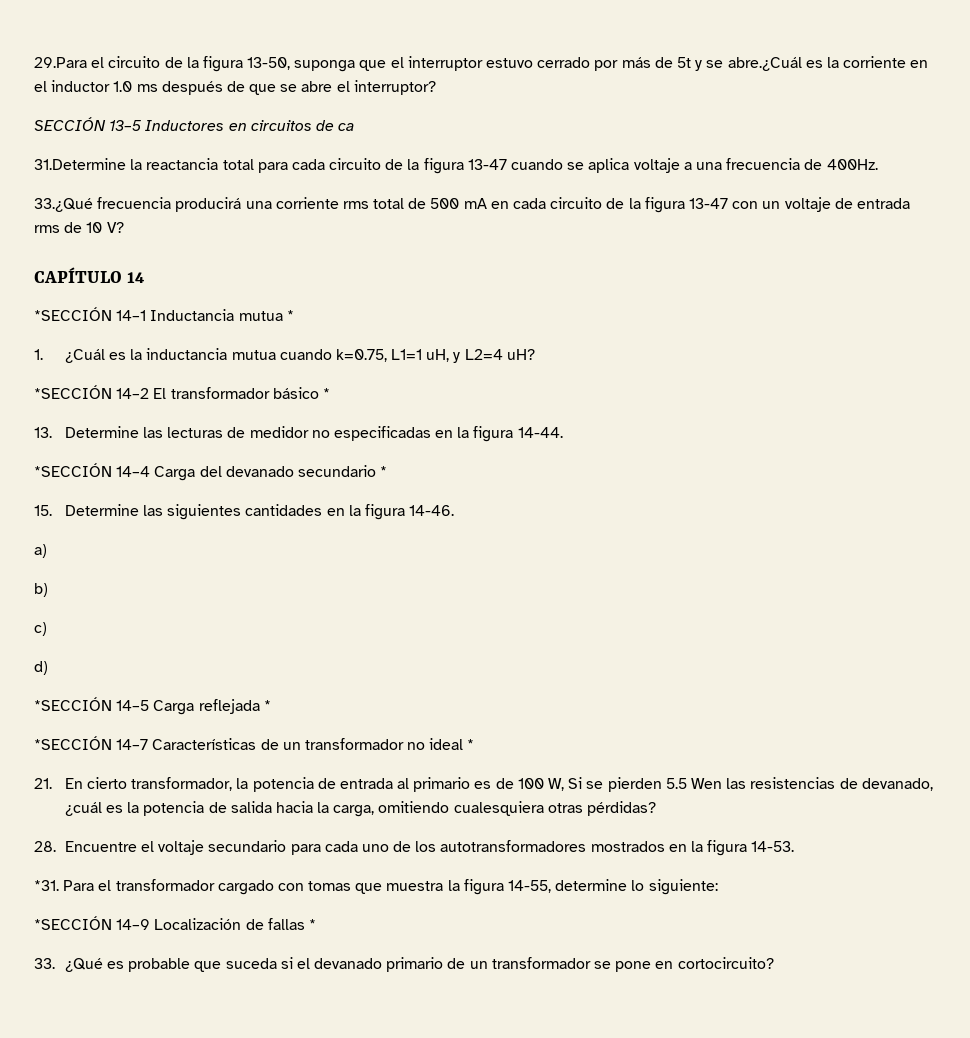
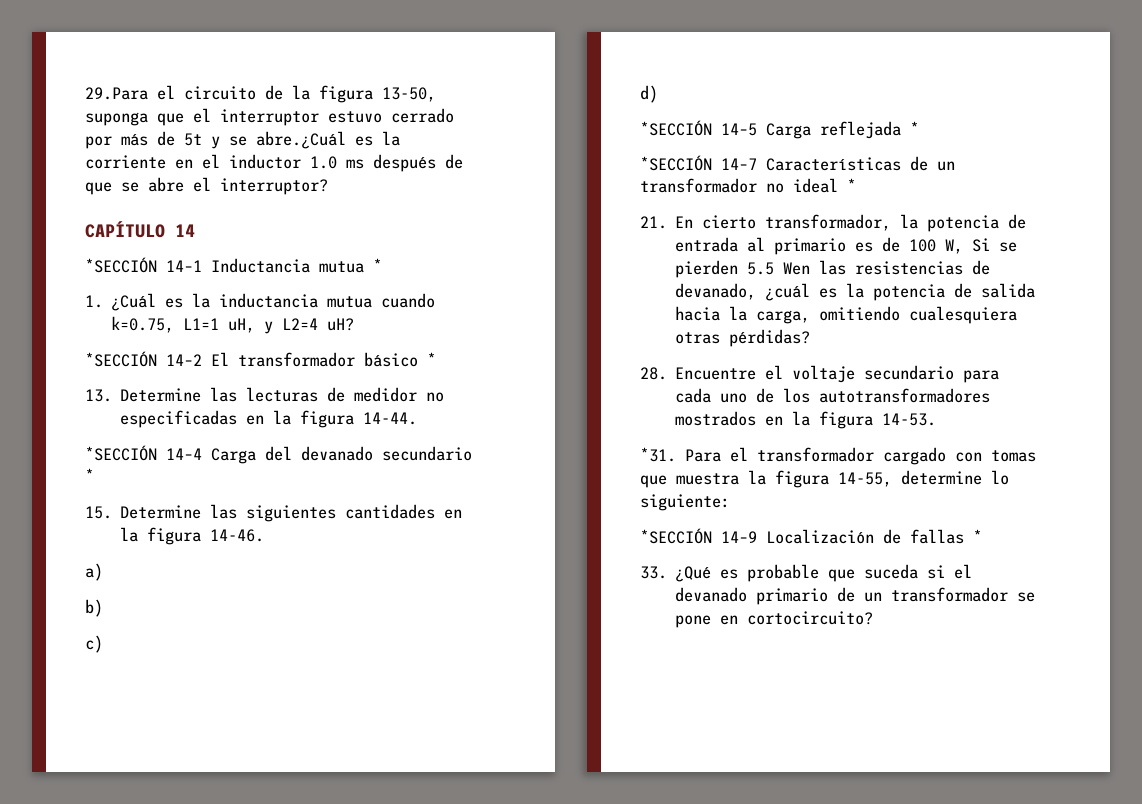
[34,117,355,131] [34,158,878,174] [34,197,910,213] [34,222,124,233] // SECCIÓN 13–5 Inductores en circuitos de ca // 31.Determine la reactancia total para cada circuito de la figura 13-47 cuando se aplica voltaje a una frecuencia de 400Hz. // 33.¿Qué frecuencia producirá una corriente rms total de 500 mA en cada circuito de la figura 13-47 con un voltaje de entrada rms de 10 V? -> (328, 186) none

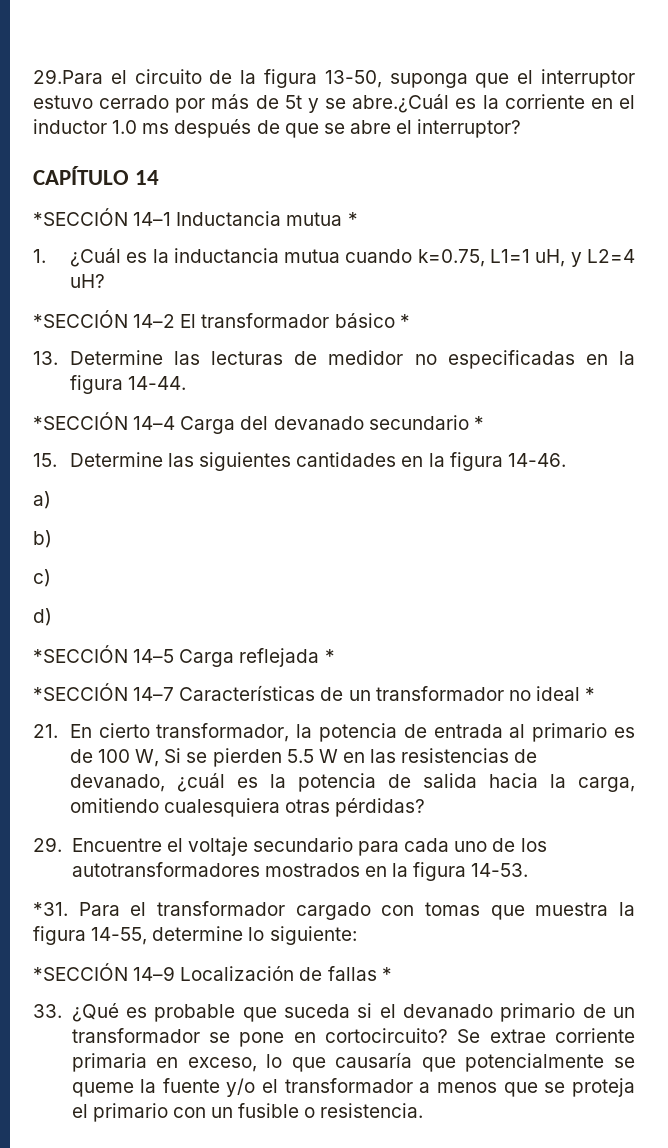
[783,262,811,275] Wen -> [318,749,365,763] W en
[640,367,667,380] 28. -> [33,837,62,852] 29.
(874, 618) none -> [457,1028,636,1043] [71,1052,635,1072] [71,1078,635,1097] [71,1103,424,1122] Se extrae corriente primaria en exceso, lo que causaría que potencialmente se queme la fuente y/o el transformador a menos que se proteja el primario con un fusible o resistencia.

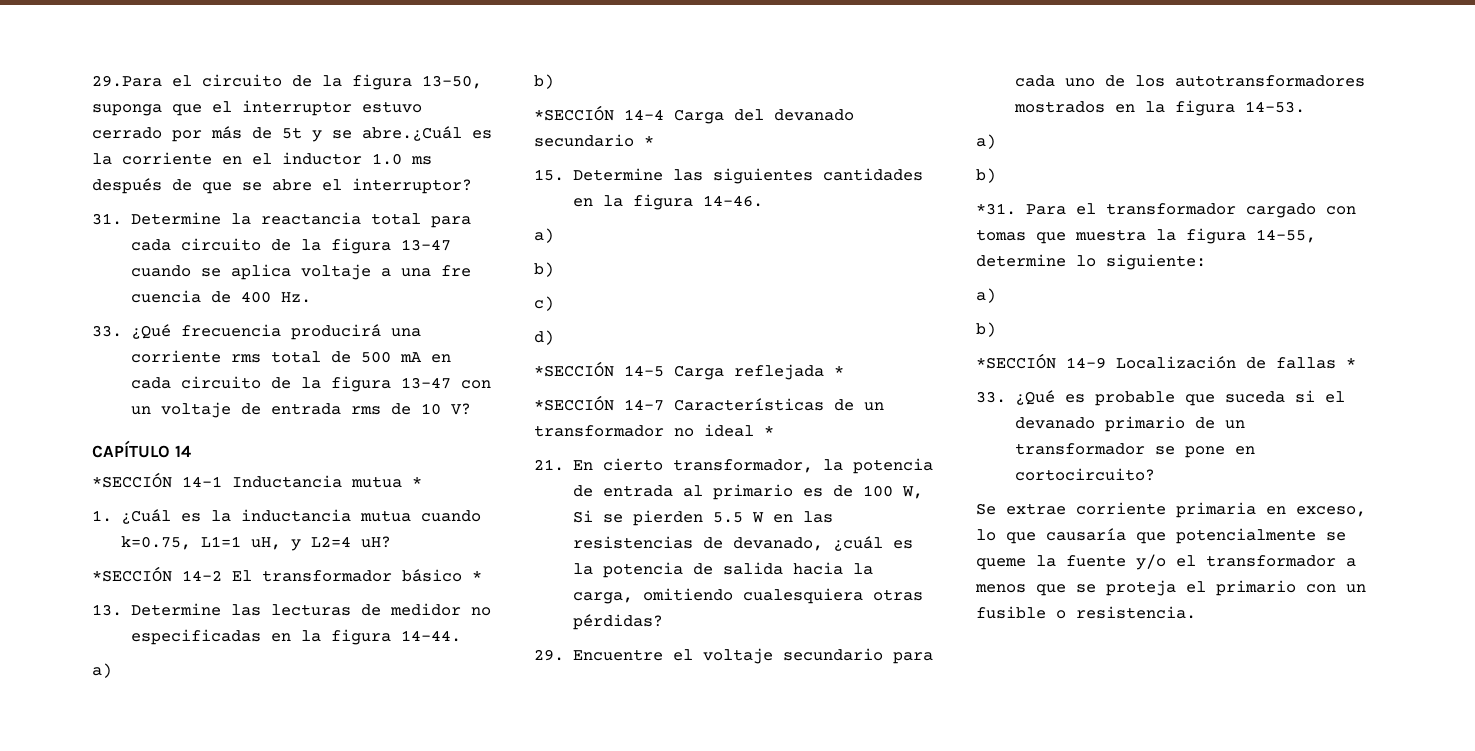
(522, 128) none -> [92,212,471,228] [130,238,451,254] [130,264,471,280] [130,290,311,303] [92,324,421,340] [130,350,451,363] [130,376,491,392] [130,402,471,418] // 31. Determine la reactancia total para cada circuito de la figura 13-47 cuando se aplica voltaje a una fre cuencia de 400 Hz. // 33. ¿Qué frecuencia producirá una corriente rms total de 500 mA en cada circuito de la figura 13-47 con un voltaje de entrada rms de 10 V?
(186, 383) none -> [92,663,112,678] [534,74,554,89] // a) // b)
(529, 870) none -> [976,134,996,149] [976,168,996,183] // a) // b)
(357, 935) none -> [976,288,996,303] [976,322,996,337] // a) // b)
(448, 1035) none -> (1155, 474) //

